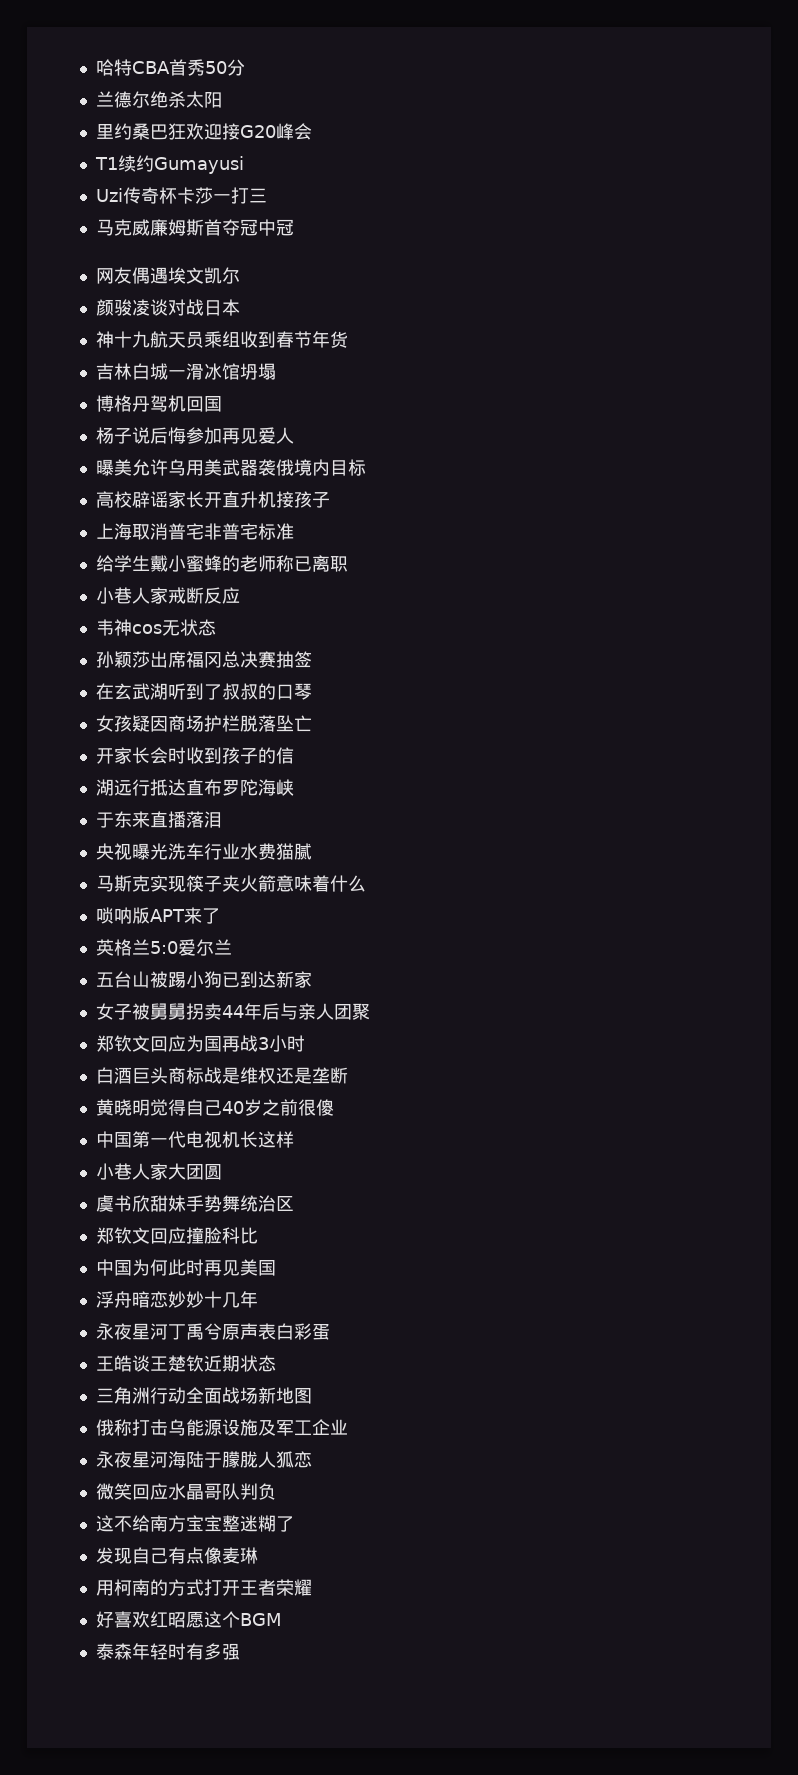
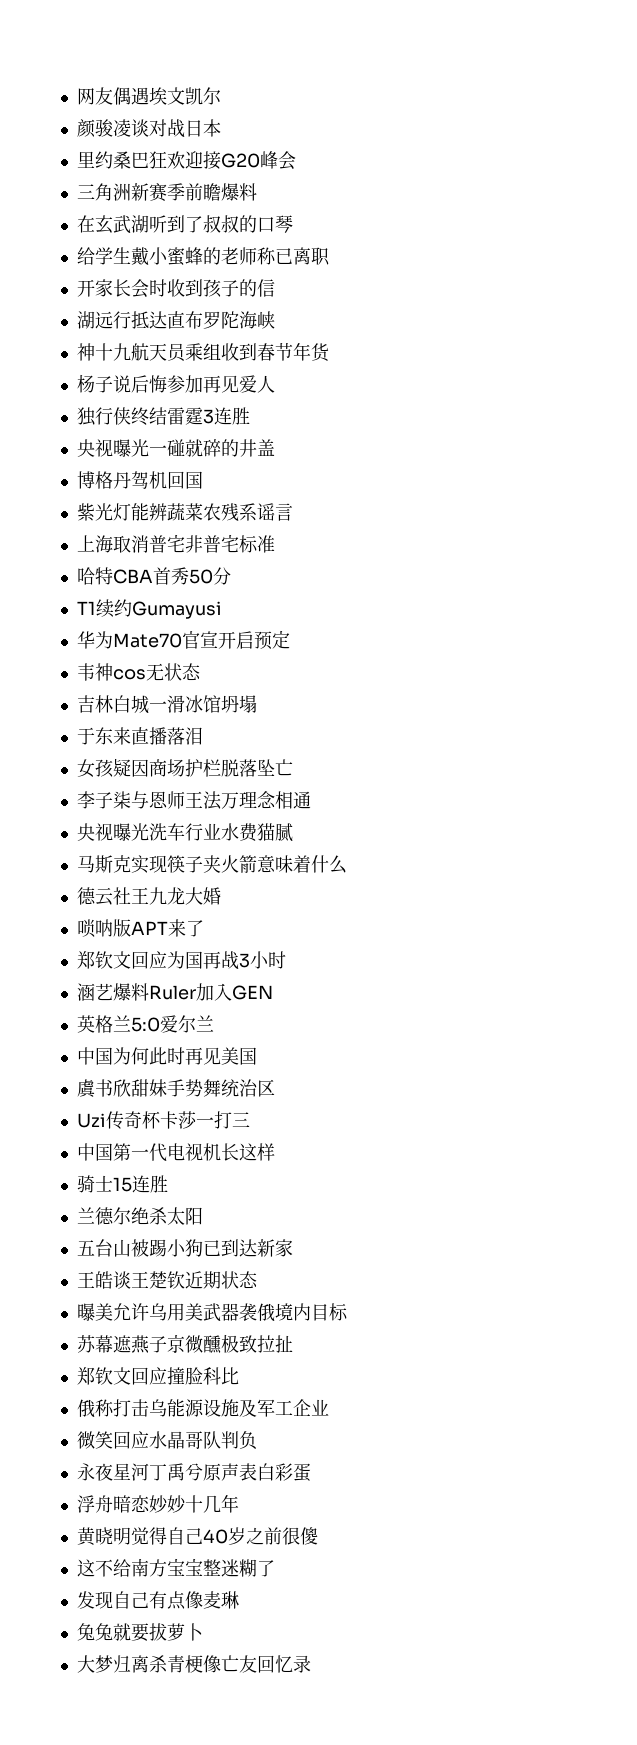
[95,59,245,76] [95,91,222,108] [95,123,312,140] [94,155,244,174] [95,187,267,204] [95,219,294,236] 哈特CBA首秀50分 // 兰德尔绝杀太阳 // 里约桑巴狂欢迎接G20峰会 // T1续约Gumayusi // Uzi传奇杯卡莎一打三 // 马克威廉姆斯首夺冠中冠 // -> (76, 96) none
[95,331,348,348] [95,363,276,380] [95,395,222,412] [95,427,294,444] [95,459,366,476] [95,491,330,508] [95,523,294,540] 神十九航天员乘组收到春节年货 // 吉林白城一滑冰馆坍塌 // 博格丹驾机回国 // 杨子说后悔参加再见爱人 // 曝美允许乌用美武器袭俄境内目标 // 高校辟谣家长开直升机接孩子 // 上海取消普宅非普宅标准 -> [76,151,296,170] [76,183,257,202] [76,215,293,234] 里约桑巴狂欢迎接G20峰会 // 三角洲新赛季前瞻爆料 // 在玄武湖听到了叔叔的口琴
[95,587,240,604] [95,619,216,636] [95,651,312,668] [95,683,312,700] [95,715,312,732] // 小巷人家戒断反应 // 韦神cos无状态 // 孙颖莎出席福冈总决赛抽签 // 在玄武湖听到了叔叔的口琴 // 女孩疑因商场护栏脱落坠亡 -> (330, 256) none
[95,811,222,828] 于东来直播落泪 -> [76,342,330,362] [76,374,275,393] [76,407,250,426] [76,439,275,457] [76,471,203,489] [76,503,293,522] [76,534,275,553] [76,567,231,585] [76,599,222,619] [76,630,290,650] [76,663,201,681] [76,695,257,714] [76,727,203,745] [76,758,293,778] [76,791,311,810] 神十九航天员乘组收到春节年货 // 杨子说后悔参加再见爱人 // 独行侠终结雷霆3连胜 // 央视曝光一碰就碎的井盖 // 博格丹驾机回国 // 紫光灯能辨蔬菜农残系谣言 // 上海取消普宅非普宅标准 // 哈特CBA首秀50分 // T1续约Gumayusi // 华为Mate70官宣开启预定 // 韦神cos无状态 // 吉林白城一滑冰馆坍塌 // 于东来直播落泪 // 女孩疑因商场护栏脱落坠亡 // 李子柒与恩师王法万理念相通
(366, 883) none -> [76,887,221,906] // 德云社王九龙大婚
[95,939,232,956] 英格兰5:0爱尔兰 -> [76,951,286,970] [76,983,273,1001] [76,1015,214,1033] [76,1047,257,1065] [76,1079,275,1098] [76,1111,250,1130] [76,1143,275,1162] [76,1175,168,1193] [76,1207,203,1225] 郑钦文回应为国再战3小时 // 涵艺爆料Ruler加入GEN // 英格兰5:0爱尔兰 // 中国为何此时再见美国 // 虞书欣甜妹手势舞统治区 // Uzi传奇杯卡莎一打三 // 中国第一代电视机长这样 // 骑士15连胜 // 兰德尔绝杀太阳
[95,1003,370,1020] [95,1035,305,1052] [95,1067,348,1084] [95,1099,334,1116] [95,1131,294,1148] [95,1163,222,1180] [95,1195,294,1212] [95,1227,258,1244] [95,1259,276,1276] [95,1291,258,1308] [95,1323,330,1340] // 女子被舅舅拐卖44年后与亲人团聚 // 郑钦文回应为国再战3小时 // 白酒巨头商标战是维权还是垄断 // 黄晓明觉得自己40岁之前很傻 // 中国第一代电视机长这样 // 小巷人家大团圆 // 虞书欣甜妹手势舞统治区 // 郑钦文回应撞脸科比 // 中国为何此时再见美国 // 浮舟暗恋妙妙十几年 // 永夜星河丁禹兮原声表白彩蛋 -> (293, 1248) none
[95,1387,312,1404] 三角洲行动全面战场新地图 -> [76,1303,348,1322] [76,1334,293,1354] [76,1367,239,1385] 曝美允许乌用美武器袭俄境内目标 // 苏幕遮燕子京微醺极致拉扯 // 郑钦文回应撞脸科比
[95,1451,312,1468] // 永夜星河海陆于朦胧人狐恋 -> (329, 1407) none
(276, 1491) none -> [76,1463,311,1482] [76,1494,239,1513] [76,1527,318,1546] // 永夜星河丁禹兮原声表白彩蛋 // 浮舟暗恋妙妙十几年 // 黄晓明觉得自己40岁之前很傻
[95,1579,312,1596] [95,1611,282,1628] [95,1643,240,1660] 用柯南的方式打开王者荣耀 // 好喜欢红昭愿这个BGM // 泰森年轻时有多强 -> [76,1623,203,1642] [76,1655,311,1673] 兔兔就要拔萝卜 // 大梦归离杀青梗像亡友回忆录

